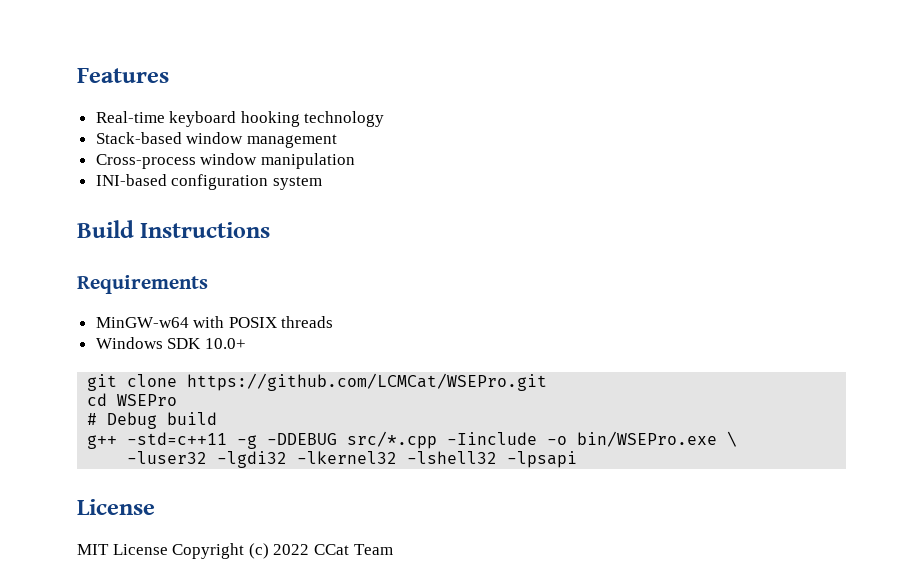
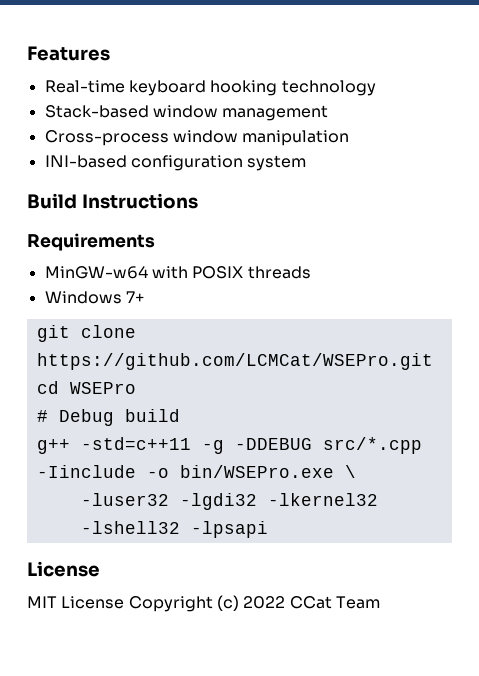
[167,338,246,349] SDK 10.0+ -> [125,291,144,303] 7+

